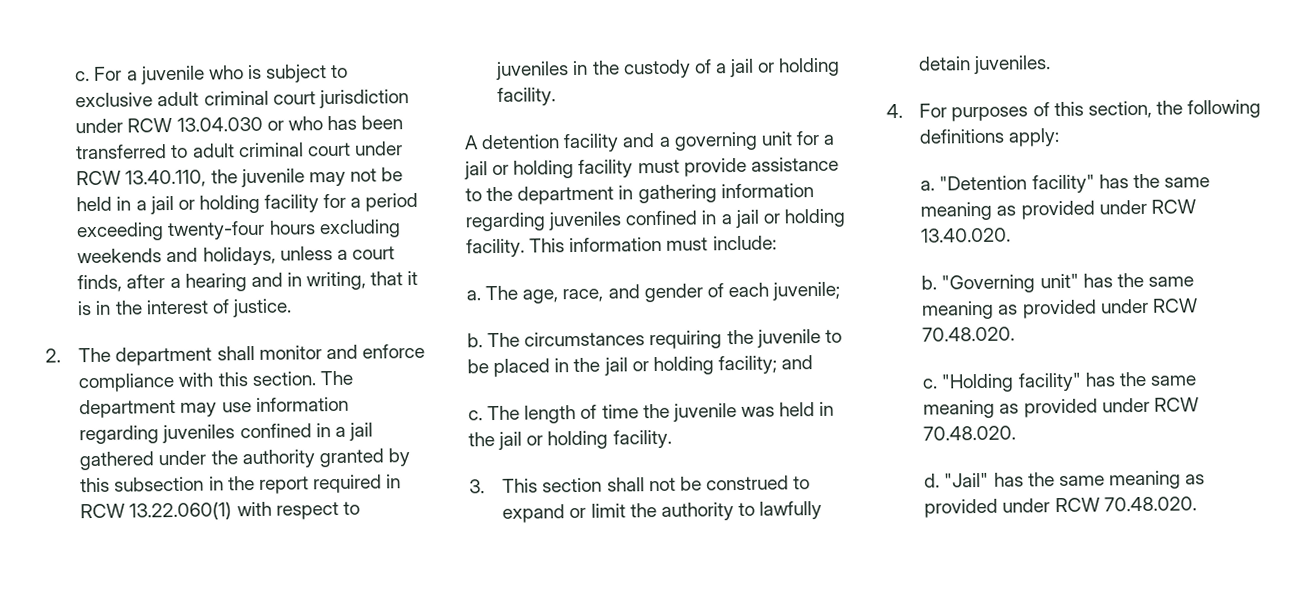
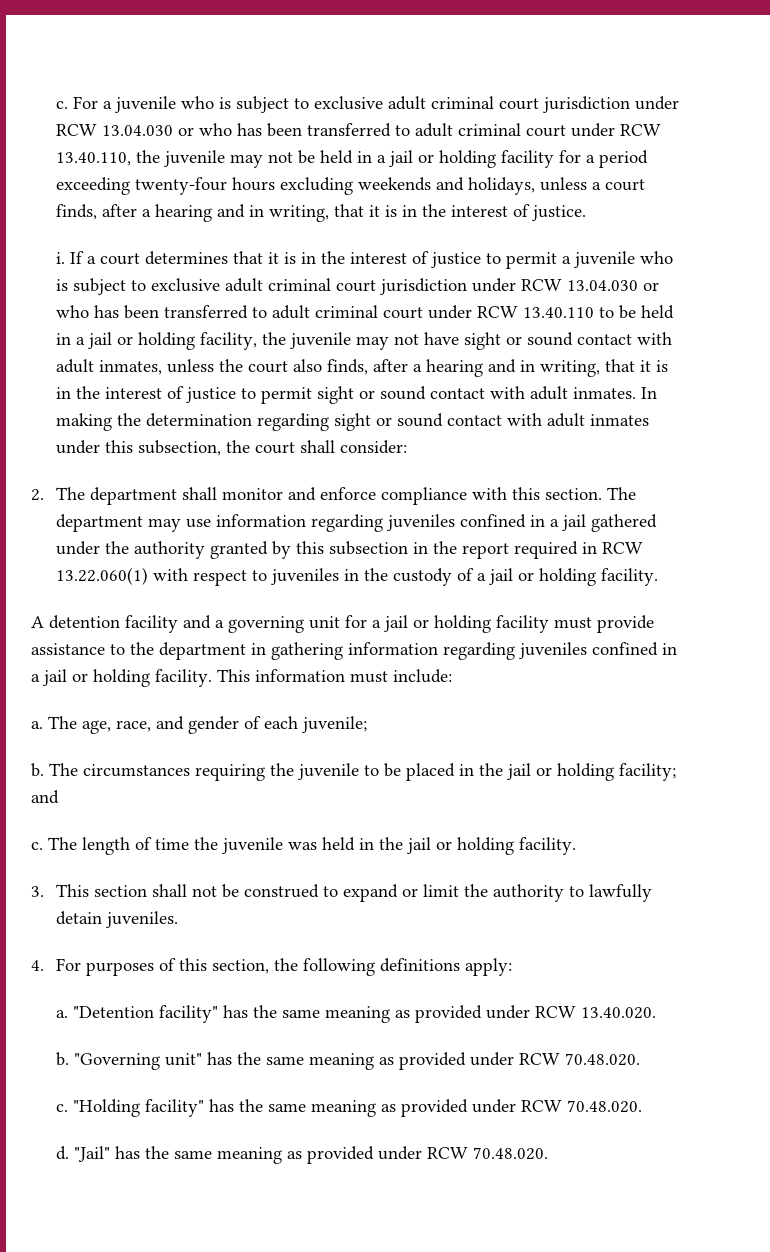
(292, 308) none -> [56,251,674,269] [56,278,660,295] [56,305,675,319] [56,332,673,350] [56,359,669,377] [56,386,658,404] [56,413,650,431] [56,440,408,456] // i. If a court determines that it is in the interest of justice to permit a juvenile who is subject to exclusive adult criminal court jurisdiction under RCW 13.04.030 or who has been transferred to adult criminal court under RCW 13.40.110 to be held in a jail or holding facility, the juvenile may not have sight or sound contact with adult inmates, unless the court also finds, after a hearing and in writing, that it is in the interest of justice to permit sight or sound contact with adult inmates. In making the determination regarding sight or sound contact with adult inmates under this subsection, the court shall consider:

